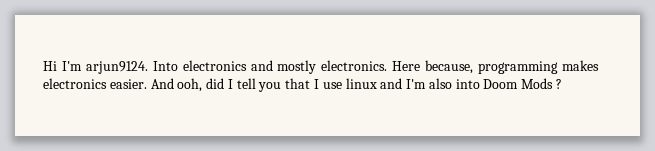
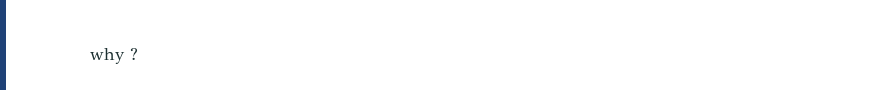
[43,60,599,74] [43,78,554,92] Hi I'm arjun9124. Into electronics and mostly electronics. Here because, programming makes electronics easier. And ooh, did I tell you that I use linux and I'm also into Doom Mods -> [90,48,125,64] why

